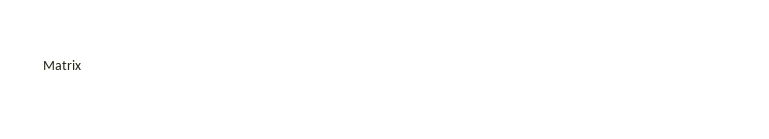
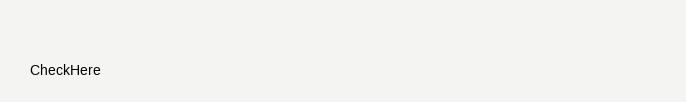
[43,60,81,70] Matrix -> [30,64,101,75] CheckHere

